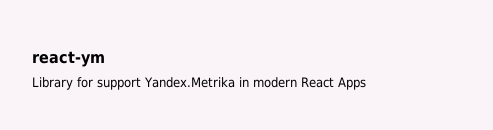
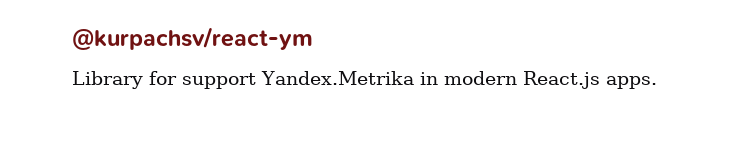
[32,51,105,67] react-ym -> [72,27,313,50] @kurpachsv/react-ym
[300,77,366,90] React Apps -> [522,71,657,89] React.js apps.

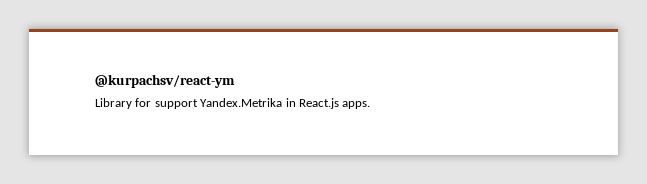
[443,71,517,85] modern -> (296, 102) none

